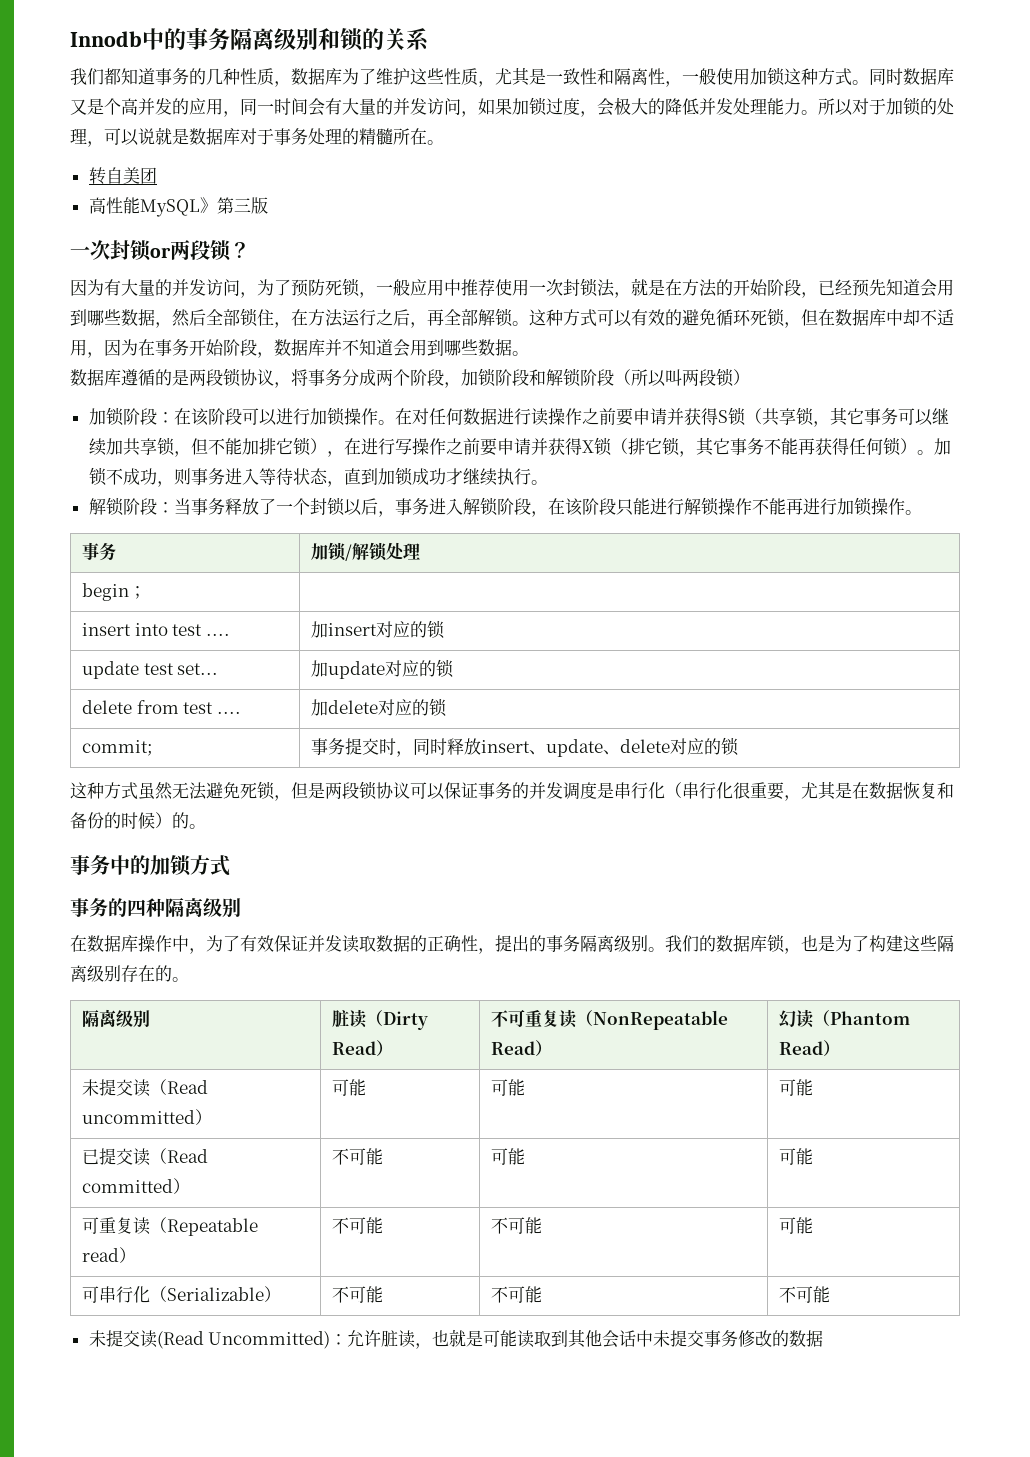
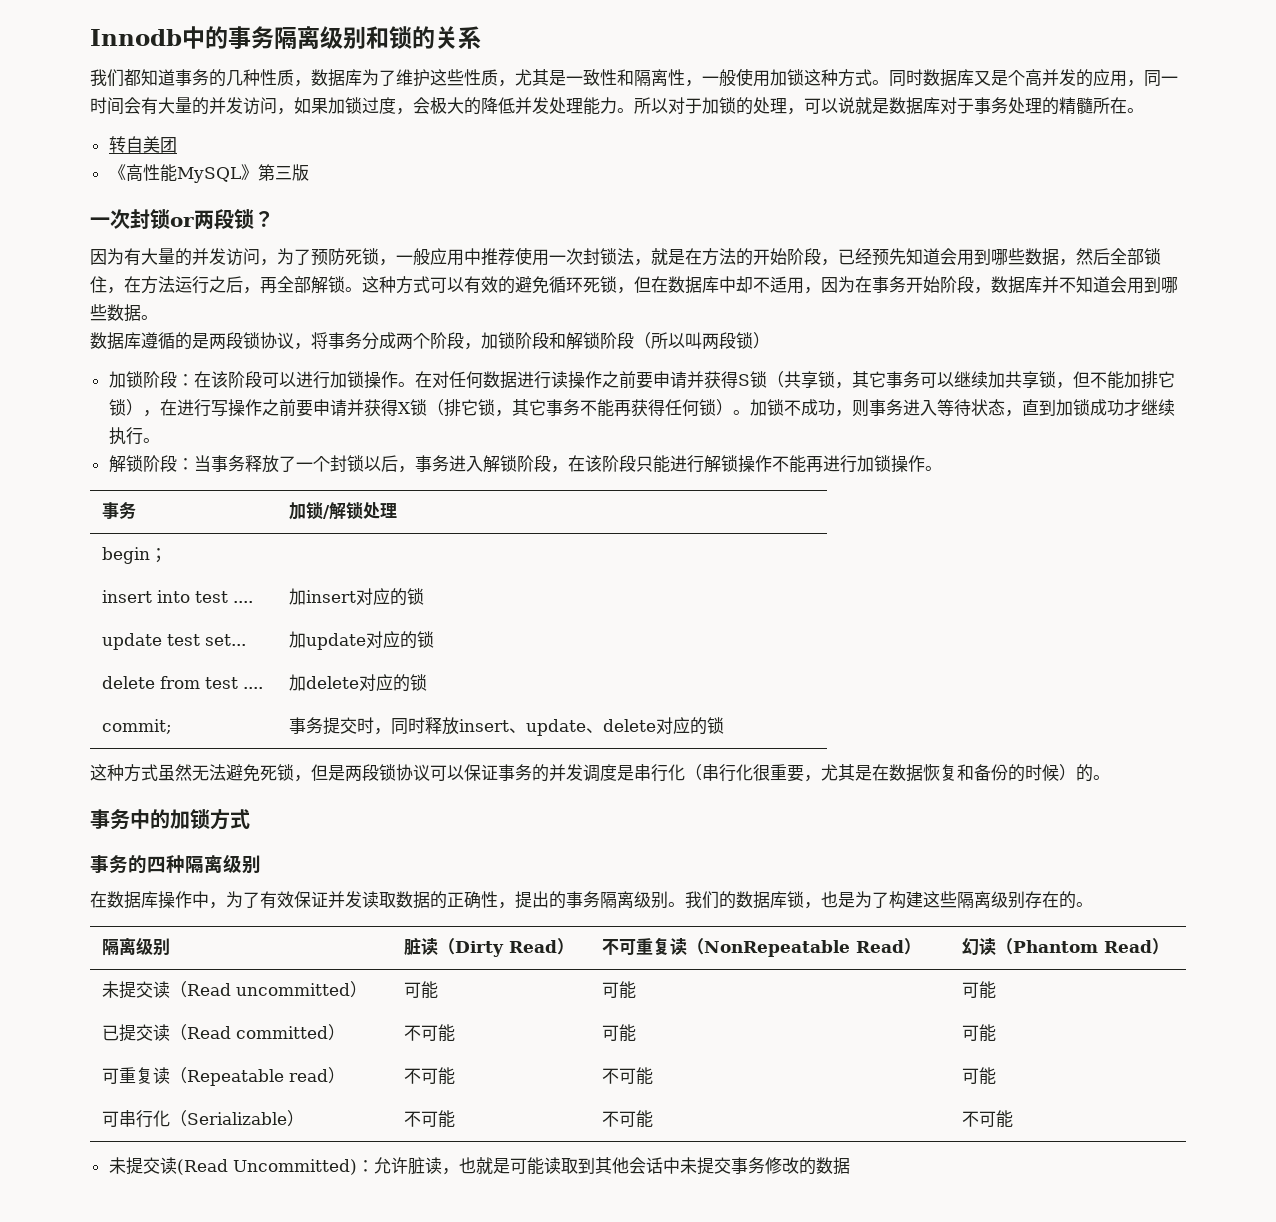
(157, 175) none -> [108,164,126,180] 《

